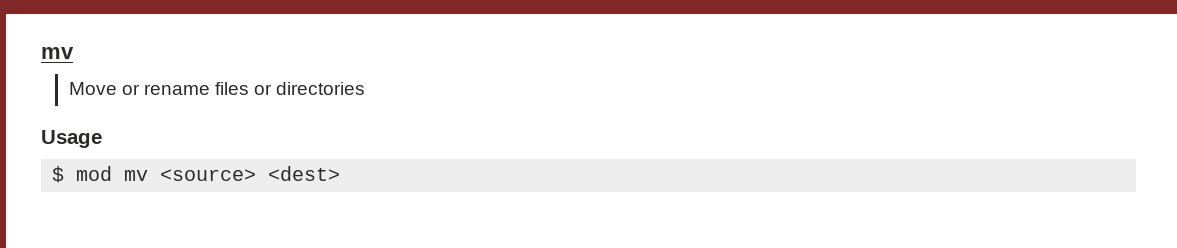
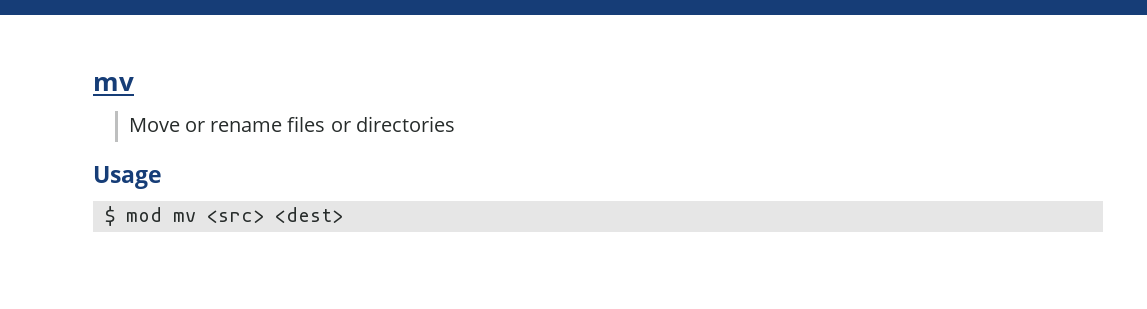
[160,169,257,181] <source> -> [206,210,264,223] <src>

